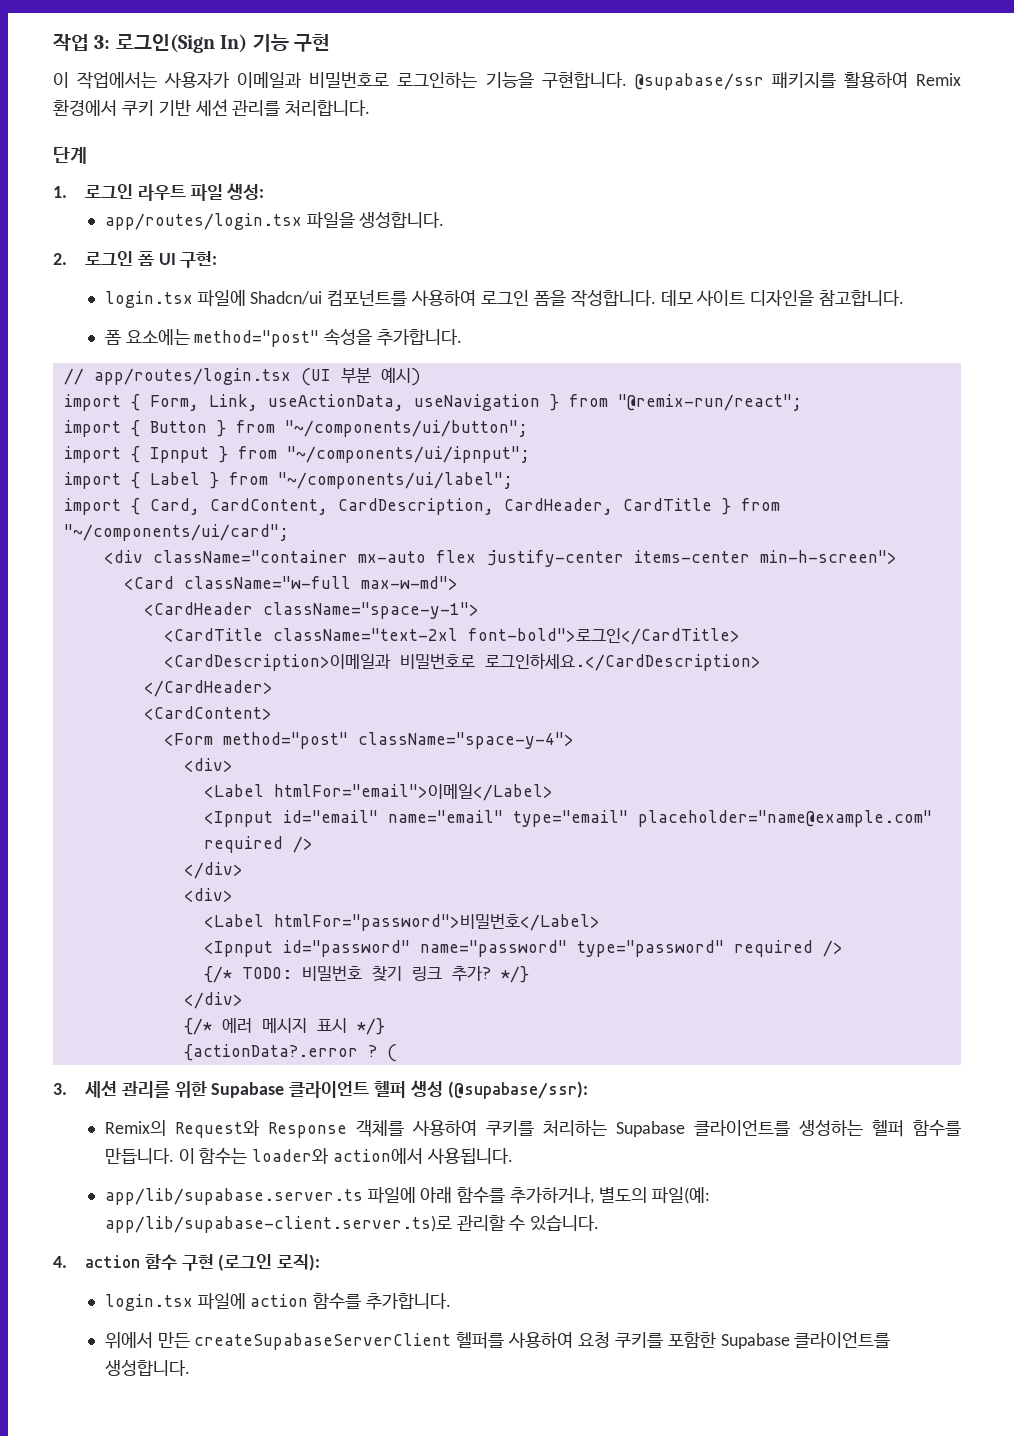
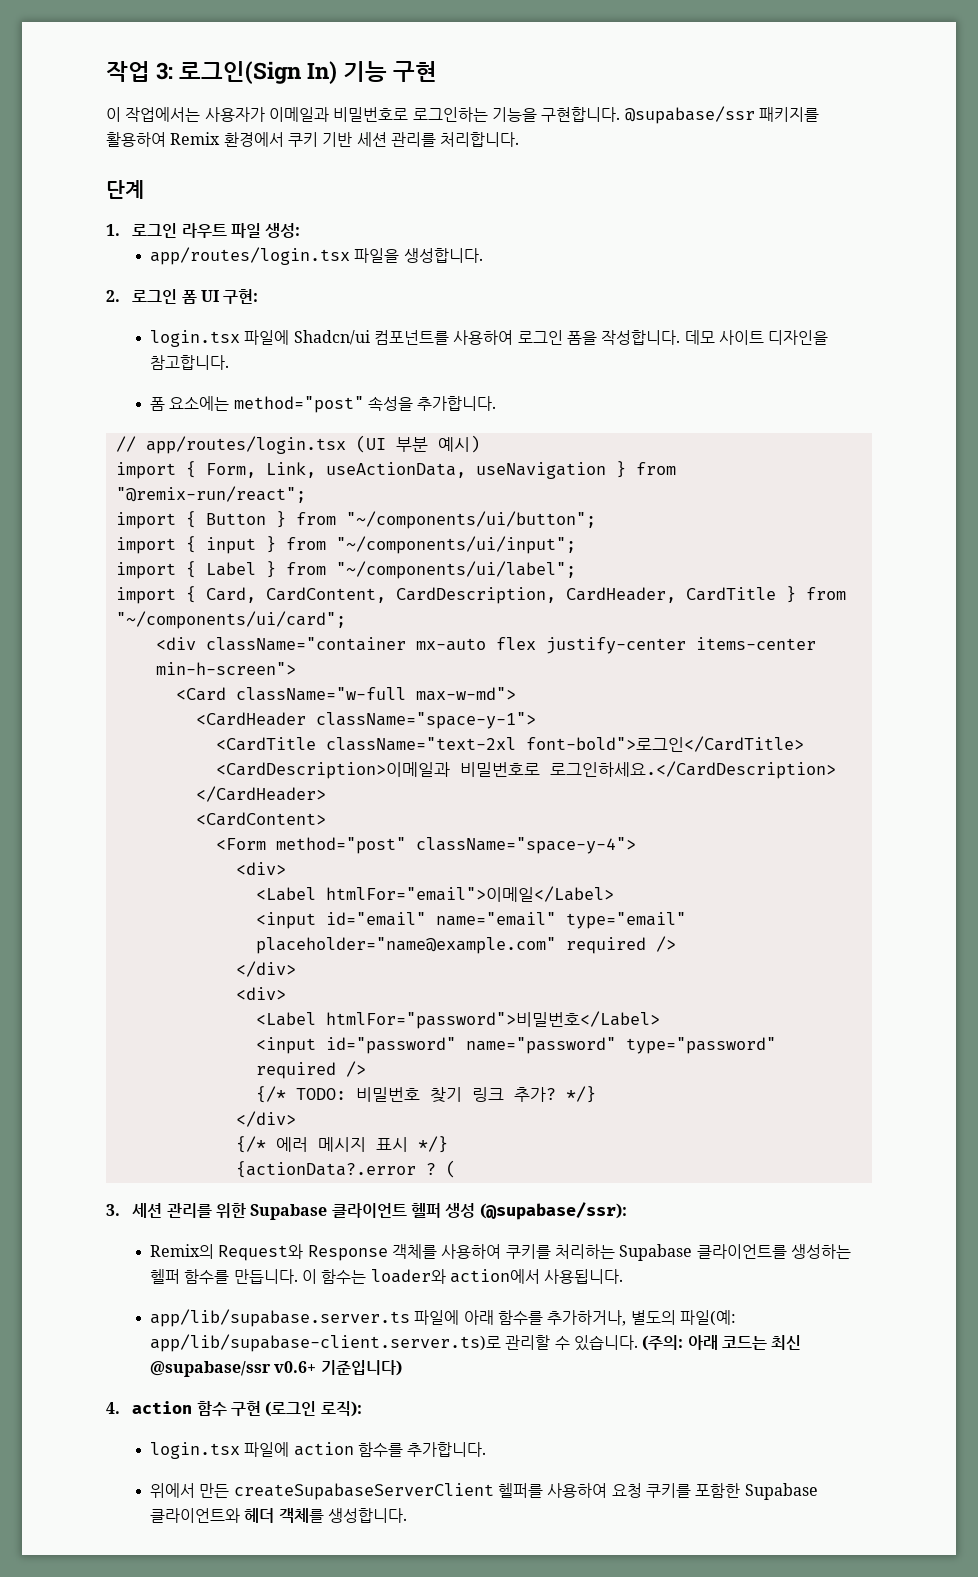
[149,446,530,463] Ipnput } from "~/components/ui/ipnput"; -> [205,536,576,554] input } from "~/components/ui/input";
[203,811,273,827] <Ipnput -> [255,912,316,929] <input
[203,941,273,957] <Ipnput -> [255,1037,316,1054] <input
(600, 1223) none -> [642,1335,802,1351] [149,1360,402,1377] (주의: 아래 코드는 최신 @supabase/ssr v0.6+ 기준입니다)
[794,1332,891,1348] 클라이언트를 -> [149,1508,324,1523] 클라이언트와 헤더 객체를

